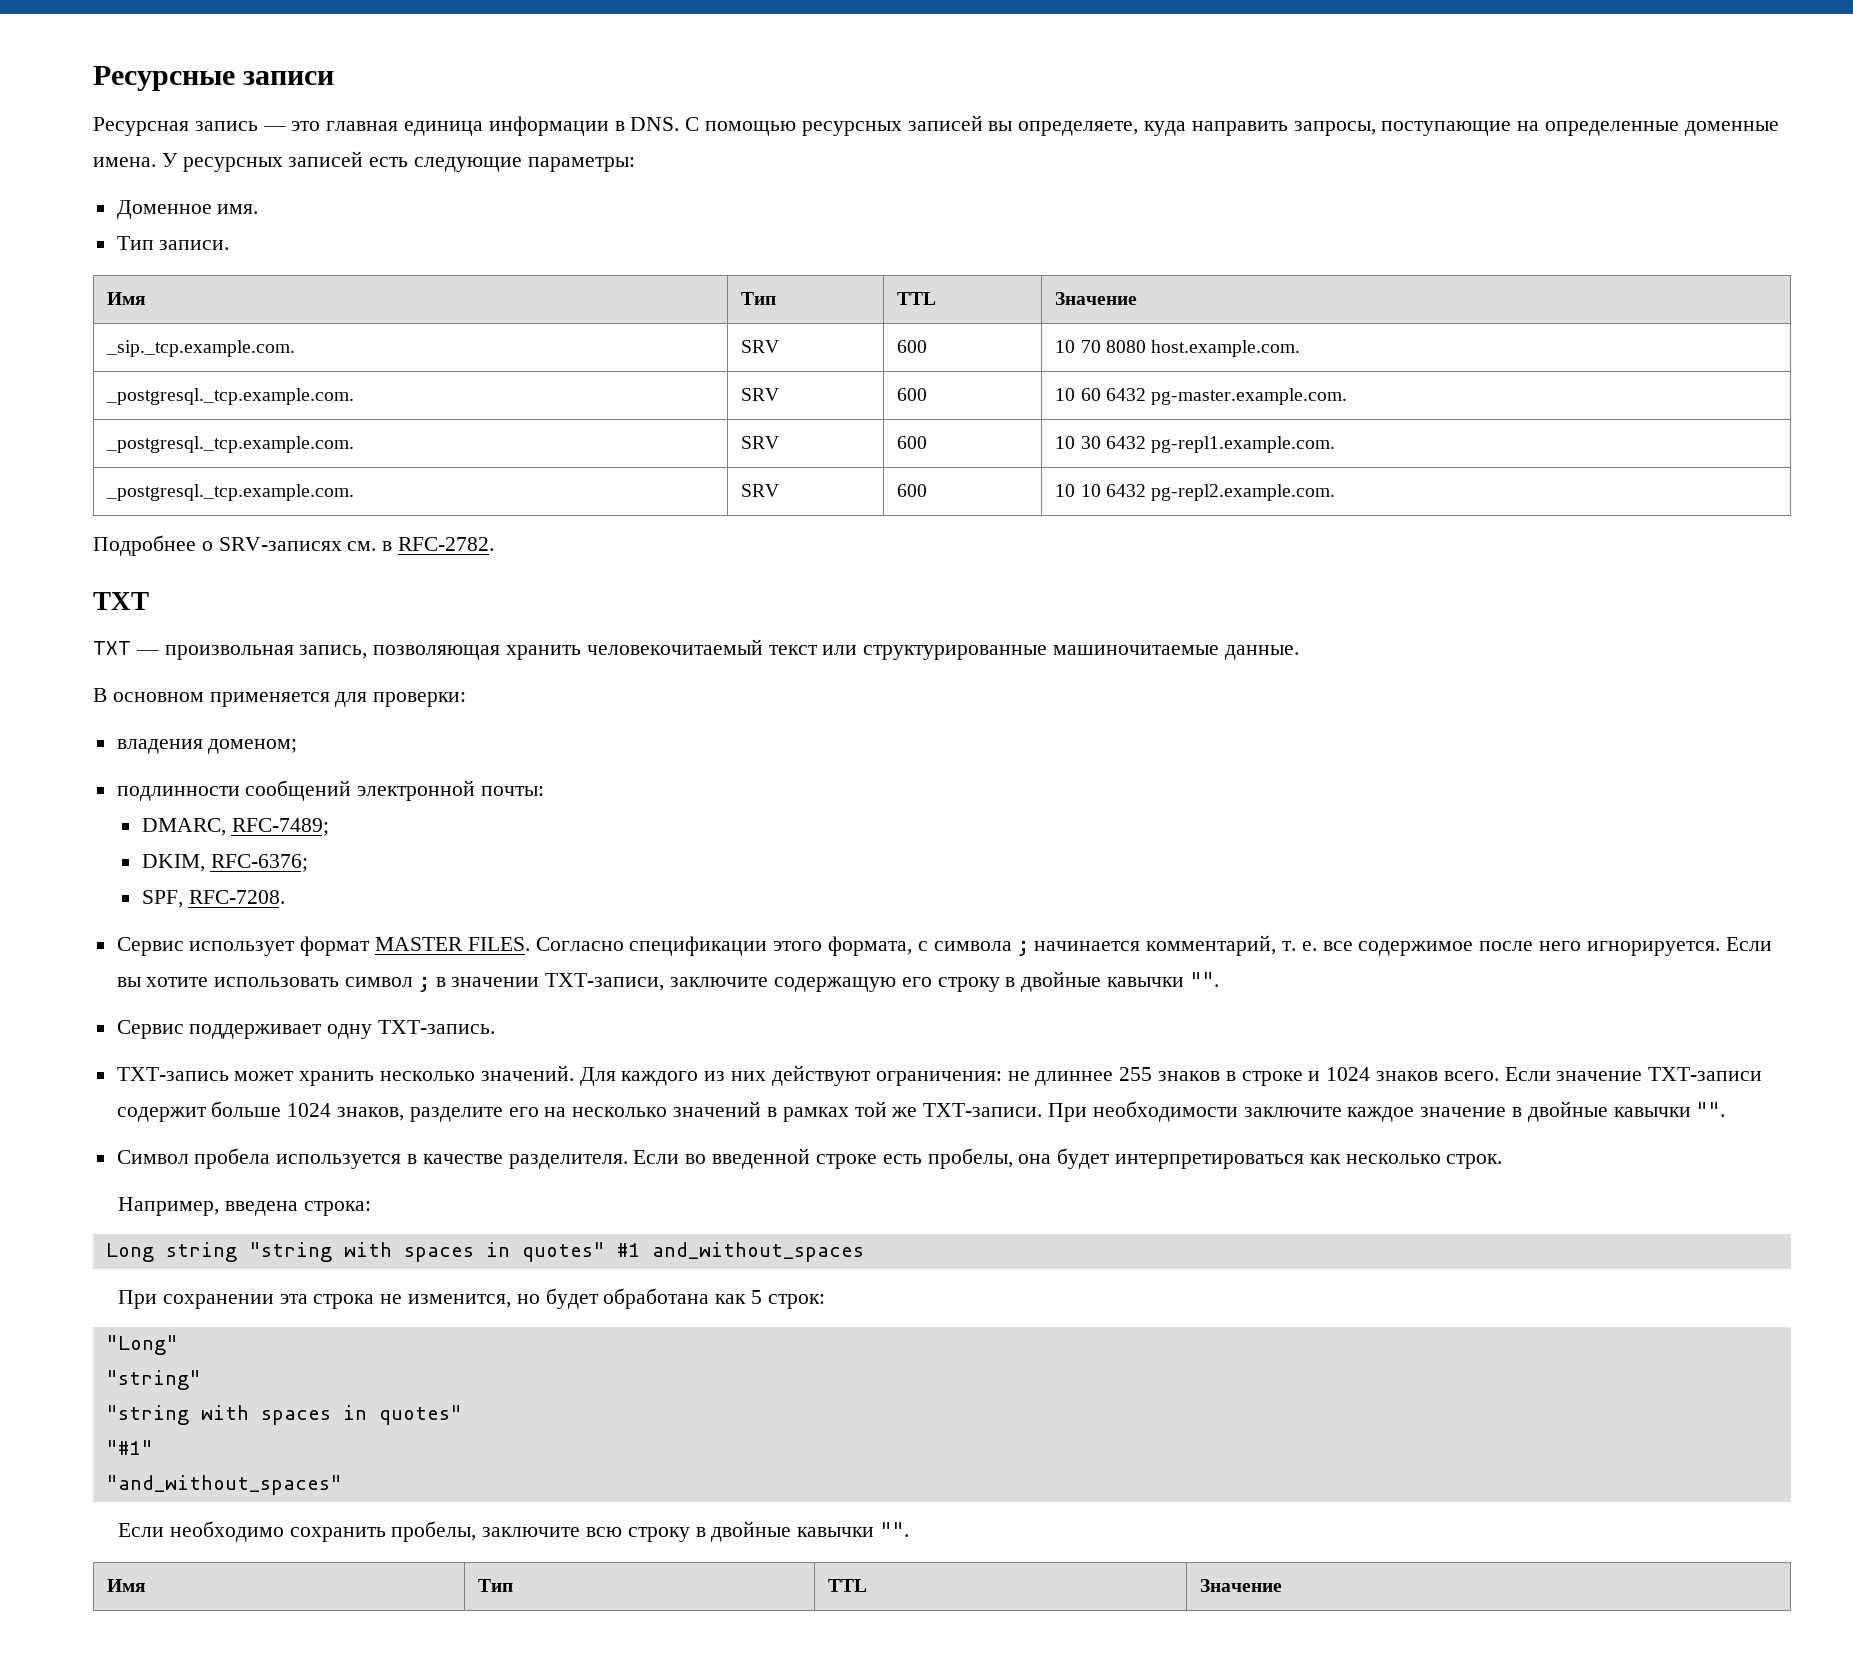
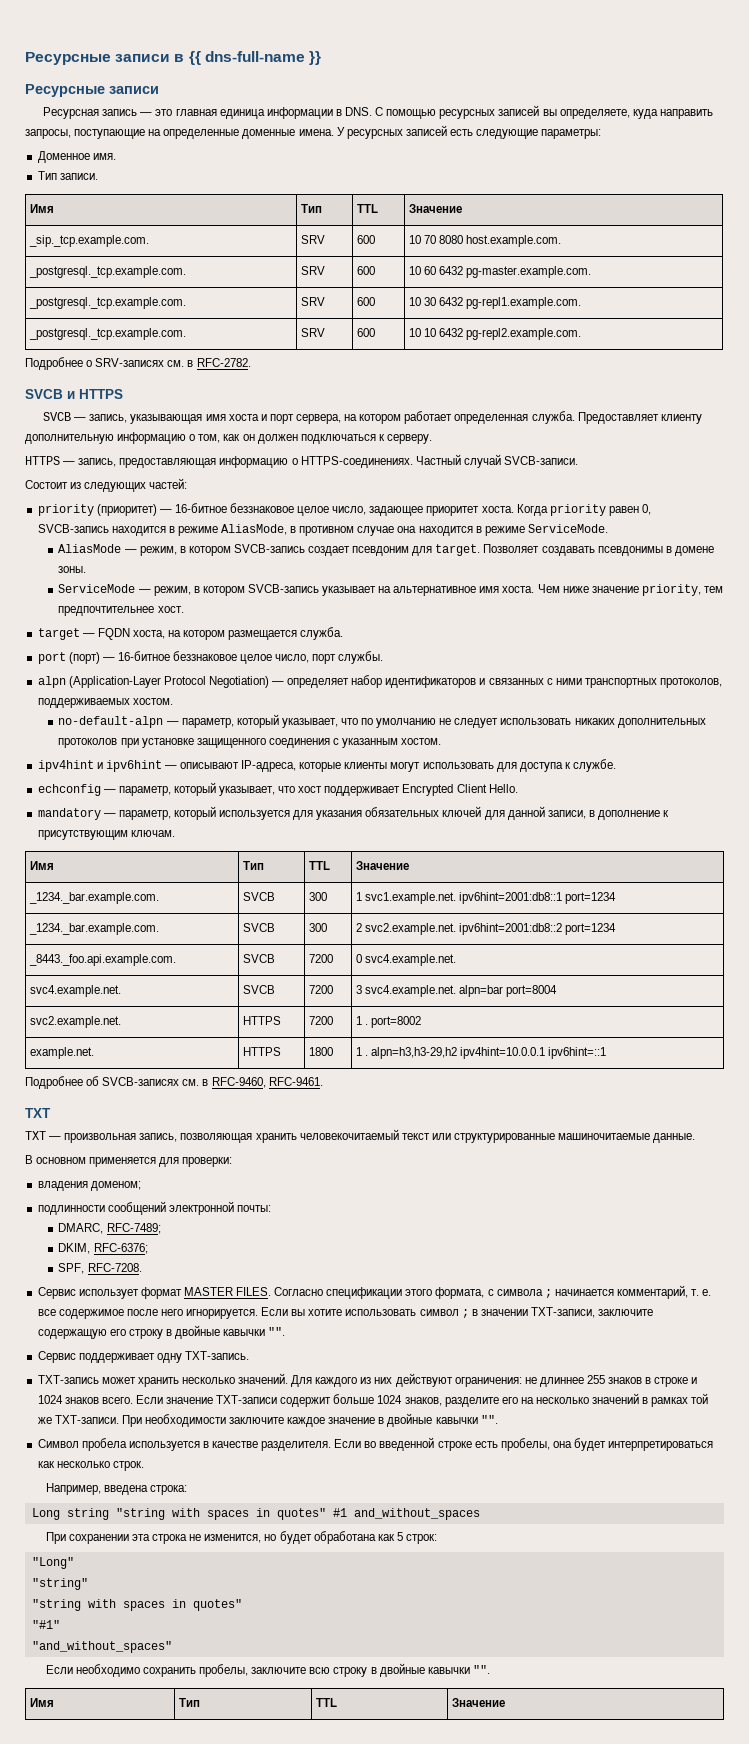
[93,66,335,91] Ресурсные записи -> [25,51,321,65] [25,84,159,97] Ресурсные записи в {{ dns-full-name }} // Ресурсные записи
(495, 544) none -> [25,389,123,399] [43,411,702,424] [25,432,432,444] [25,454,578,468] [25,478,188,492] [37,503,652,516] [37,524,608,536] [58,544,714,556] [58,566,87,573] [58,584,723,596] [58,606,184,616] [37,627,344,640] [37,651,384,664] [37,675,723,688] [37,698,173,708] [58,714,706,728] [58,738,442,748] [37,759,617,772] [37,782,518,796] [37,806,670,820] [37,830,175,840] [29,861,54,870] [242,861,264,870] [308,861,330,870] [355,861,409,870] [28,892,159,904] [242,892,275,901] [308,892,327,901] [355,892,617,904] [28,923,159,935] [242,923,275,932] [308,923,327,932] [355,923,617,935] [28,954,176,966] [242,954,275,963] [308,954,333,963] [355,954,456,966] [29,985,121,997] [242,985,275,994] [308,985,333,994] [355,985,558,997] [29,1016,121,1028] [242,1016,281,1025] [308,1016,333,1025] [355,1016,421,1028] [29,1047,94,1059] [242,1047,281,1056] [308,1047,333,1056] [355,1047,607,1059] [25,1076,323,1089] // SVCB и HTTPS // SVCB — запись, указывающая имя хоста и порт сервера, на котором работает определенная служба. Предоставляет клиенту дополнительную информацию о том, как он должен подключаться к серверу. // HTTPS — запись, предоставляющая информацию о HTTPS-соединениях. Частный случай SVCB-записи. // Состоит из следующих частей: // priority (приоритет) — 16-битное беззнаковое целое число, задающее приоритет хоста. Когда priority равен 0, SVCB-запись находится в режиме AliasMode, в противном случае она находится в режиме ServiceMode. // AliasMode — режим, в котором SVCB-запись создает псевдоним для target. Позволяет создавать псевдонимы в домене зоны. // ServiceMode — режим, в котором SVCB-запись указывает на альтернативное имя хоста. Чем ниже значение priority, тем предпочтительнее хост. // target — FQDN хоста, на котором размещается служба. // port (порт) — 16-битное беззнаковое целое число, порт службы. // alpn (Application-Layer Protocol Negotiation) — определяет набор идентификаторов и связанных с ними транспортных протоколов, поддерживаемых хостом. // no-default-alpn — параметр, который указывает, что по умолчанию не следует использовать никаких дополнительных протоколов при установке защищенного соединения с указанным хостом. // ipv4hint и ipv6hint — описывают IP-адреса, которые клиенты могут использовать для доступа к службе. // echconfig — параметр, который указывает, что хост поддерживает Encrypted Client Hello. // mandatory — параметр, который используется для указания обязательных ключей для данной записи, в дополнение к присутствующим ключам. // Имя | Тип | TTL | Значение // _1234._bar.example.com. | SVCB | 300 | 1 svc1.example.net. ipv6hint=2001:db8::1 port=1234 // _1234._bar.example.com. | SVCB | 300 | 2 svc2.example.net. ipv6hint=2001:db8::2 port=1234 // _8443._foo.api.example.com. | SVCB | 7200 | 0 svc4.example.net. // svc4.example.net. | SVCB | 7200 | 3 svc4.example.net. alpn=bar port=8004 // svc2.example.net. | HTTPS | 7200 | 1 . port=8002 // example.net. | HTTPS | 1800 | 1 . alpn=h3,h3-29,h2 ipv4hint=10.0.0.1 ipv6hint=::1 // Подробнее об SVCB-записях см. в RFC-9460, RFC-9461.

